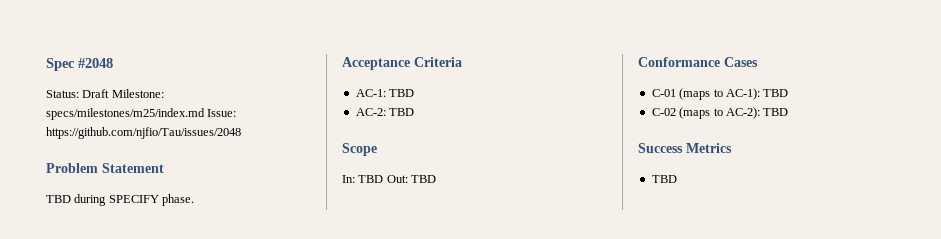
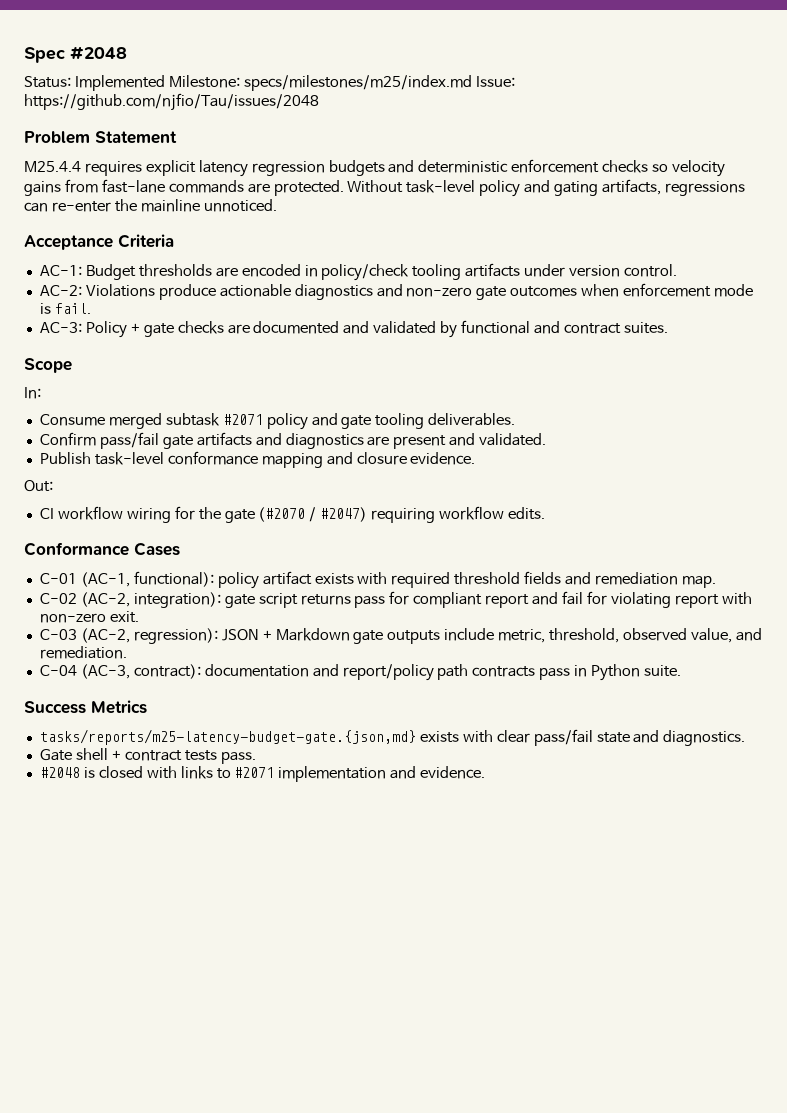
[82,89,110,98] Draft -> [74,75,165,91] Implemented
[46,194,195,206] [342,57,462,70] [355,89,415,97] [355,108,415,116] [342,143,377,156] [342,175,437,183] [638,57,758,67] [651,88,789,100] [651,107,789,119] [638,143,732,153] [651,175,677,183] TBD during SPECIFY phase. // Acceptance Criteria // AC-1: TBD // AC-2: TBD // Scope // In: TBD Out: TBD // Conformance Cases // C-01 (maps to AC-1): TBD // C-02 (maps to AC-2): TBD // Success Metrics // TBD -> [24,159,726,177] [24,179,745,197] [24,199,277,212] [24,234,174,250] [39,263,678,281] [39,283,754,300] [39,303,91,314] [39,320,668,338] [24,358,72,373] [24,387,41,399] [39,413,516,430] [39,432,547,449] [39,451,476,468] [24,480,53,492] [39,506,546,523] [24,542,180,556] [39,571,716,589] [39,591,752,608] [39,611,139,623] [39,628,762,644] [39,646,127,659] [39,664,682,681] [24,700,147,714] [39,729,746,746] [39,748,256,764] [39,766,486,782] M25.4.4 requires explicit latency regression budgets and deterministic enforcement checks so velocity gains from fast-lane commands are protected. Without task-level policy and gating artifacts, regressions can re-enter the mainline unnoticed. // Acceptance Criteria // AC-1: Budget thresholds are encoded in policy/check tooling artifacts under version control. // AC-2: Violations produce actionable diagnostics and non-zero gate outcomes when enforcement mode is fail. // AC-3: Policy + gate checks are documented and validated by functional and contract suites. // Scope // In: // Consume merged subtask #2071 policy and gate tooling deliverables. // Confirm pass/fail gate artifacts and diagnostics are present and validated. // Publish task-level conformance mapping and closure evidence. // Out: // CI workflow wiring for the gate (#2070 / #2047) requiring workflow edits. // Conformance Cases // C-01 (AC-1, functional): policy artifact exists with required threshold fields and remediation map. // C-02 (AC-2, integration): gate script returns pass for compliant report and fail for violating report with non-zero exit. // C-03 (AC-2, regression): JSON + Markdown gate outputs include metric, threshold, observed value, and remediation. // C-04 (AC-3, contract): documentation and report/policy path contracts pass in Python suite. // Success Metrics // tasks/reports/m25-latency-budget-gate.{json,md} exists with clear pass/fail state and diagnostics. // Gate shell + contract tests pass. // #2048 is closed with links to #2071 implementation and evidence.

